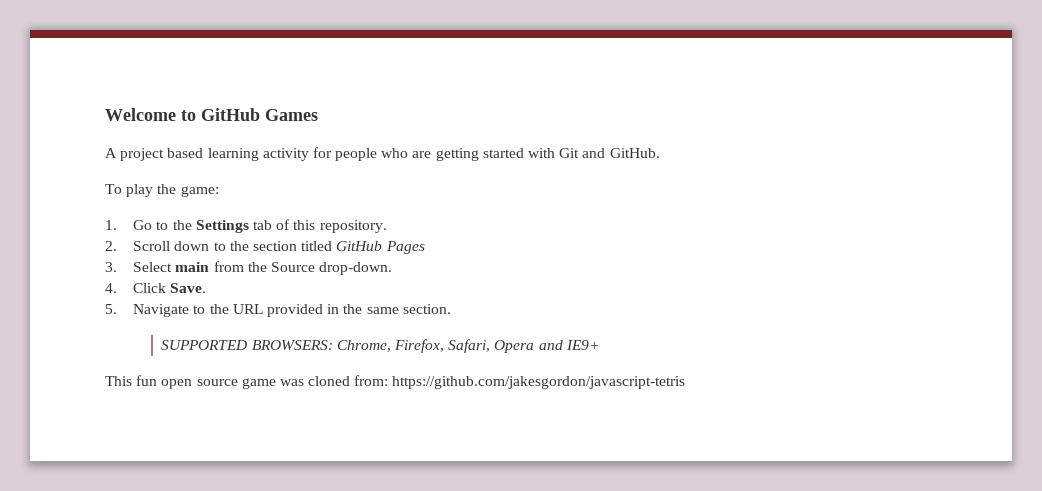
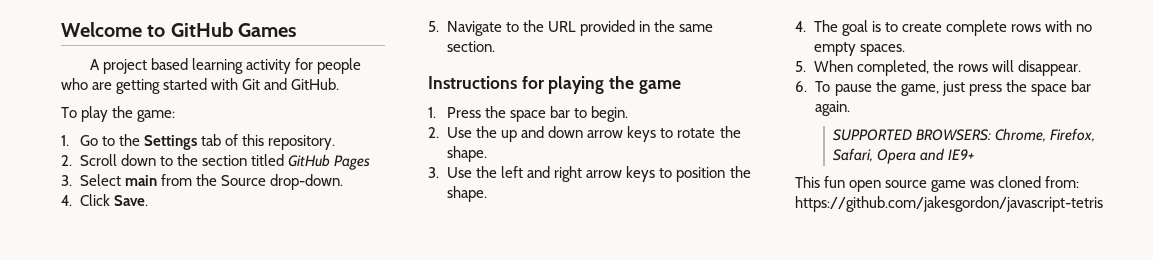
(451, 309) none -> [428,76,681,94] [428,106,629,122] [428,126,741,142] [447,146,488,162] [428,166,751,182] [447,186,488,202] [795,20,1093,36] [814,42,906,56] [795,60,1082,76] [795,80,1091,96] [814,101,850,116] // Instructions for playing the game // 1. Press the space bar to begin. // 2. Use the up and down arrow keys to rotate the shape. // 3. Use the left and right arrow keys to position the shape. // 4. The goal is to create complete rows with no empty spaces. // 5. When completed, the rows will disappear. // 6. To pause the game, just press the space bar again.

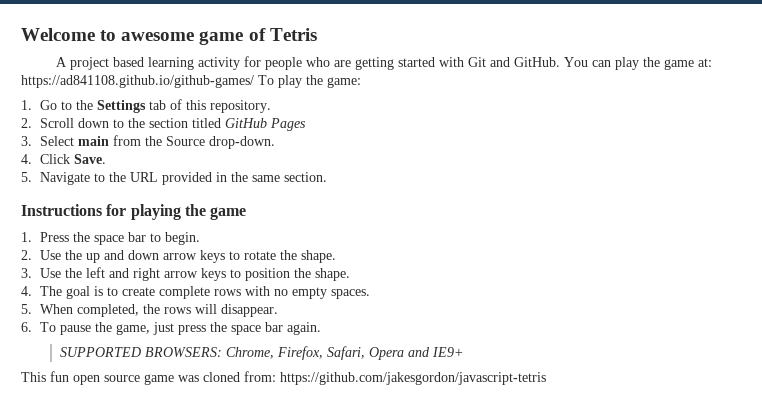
[170,22,297,37] GitHub Games -> [121,28,317,45] awesome game of Tetris
(340, 84) // -> [563,57,712,70] [21,75,254,88] You can play the game at: https://ad841108.github.io/github-games/

